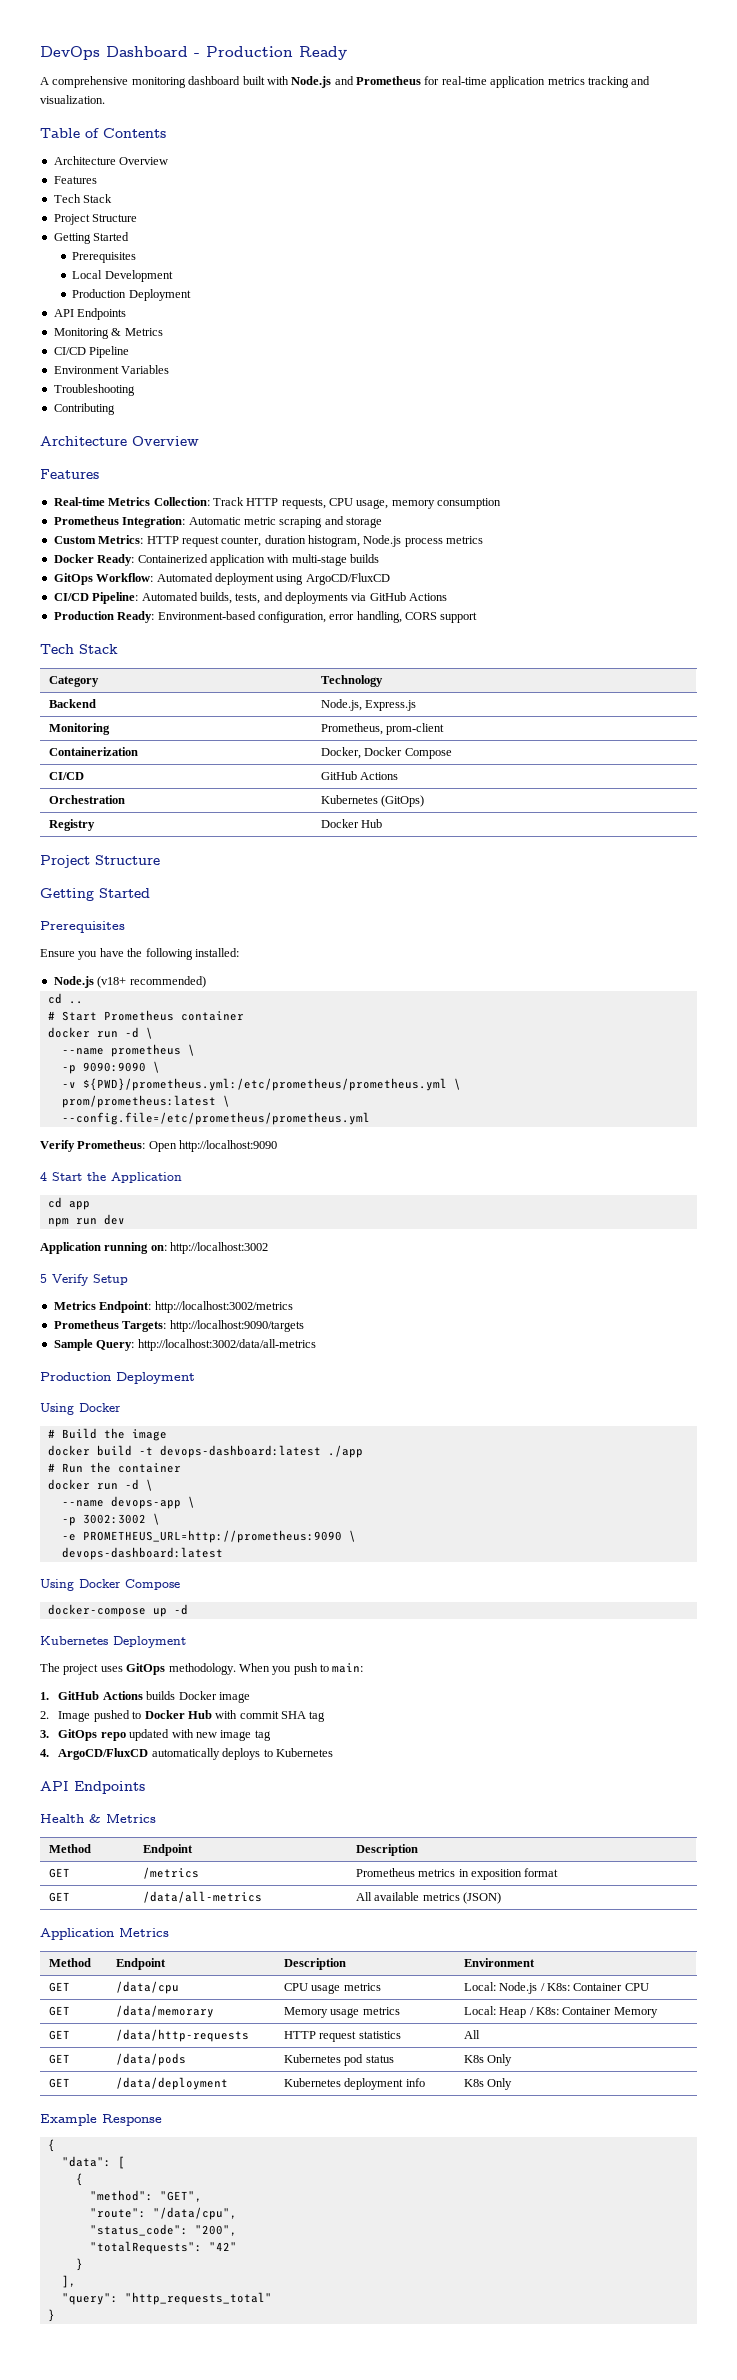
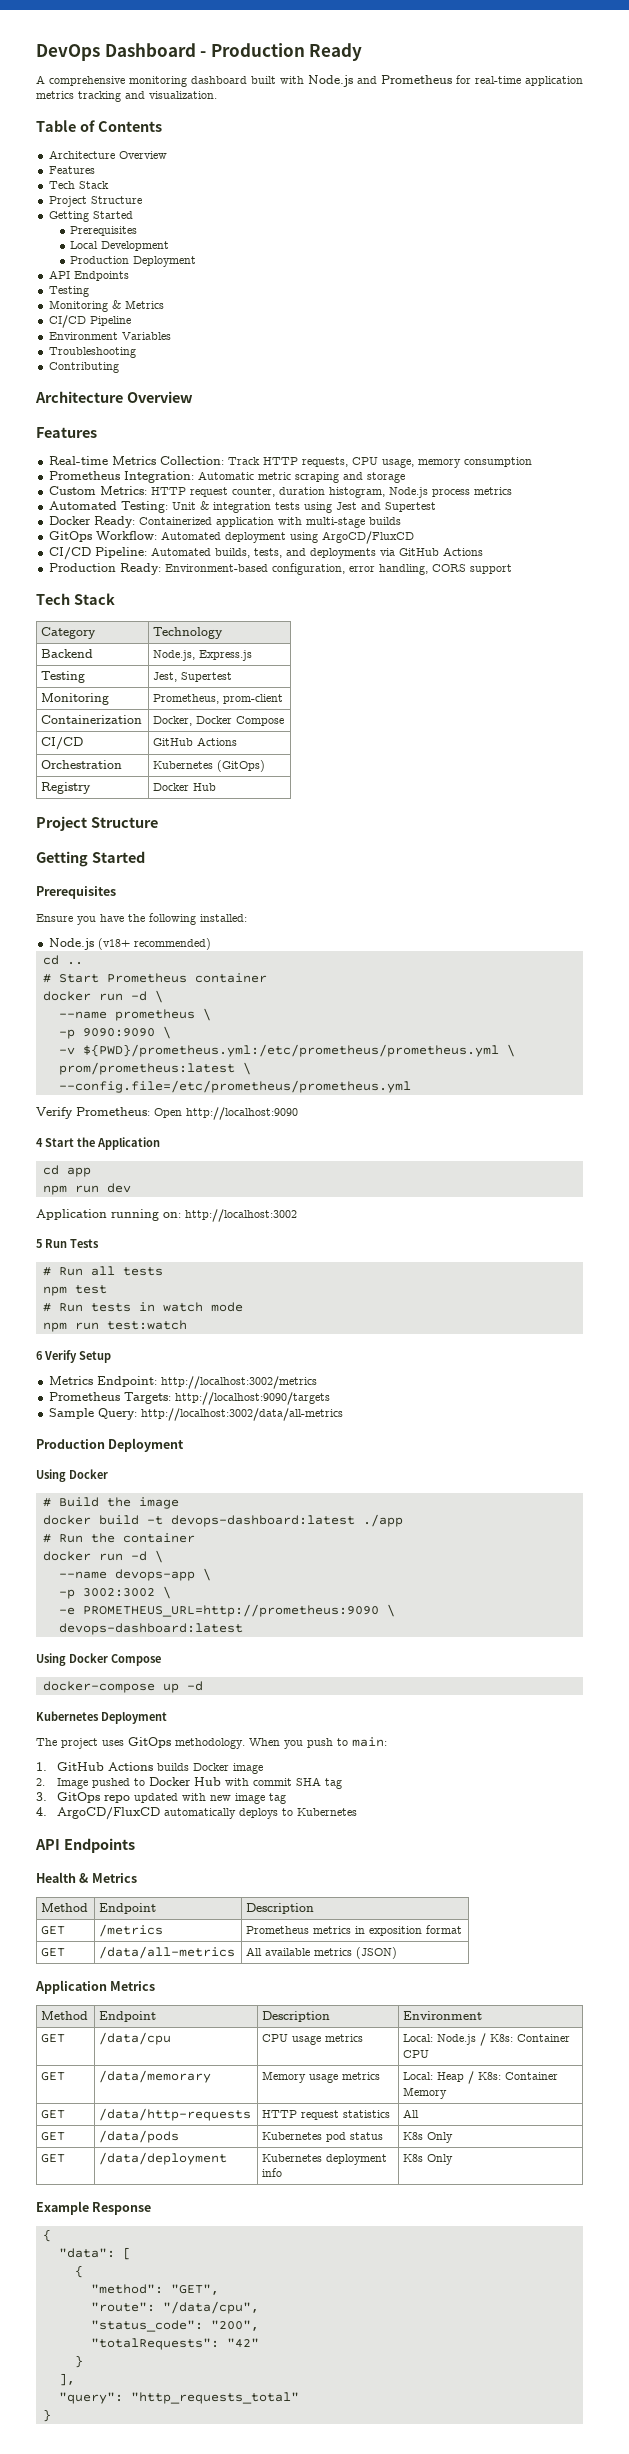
(127, 314) none -> [48,286,89,297] // Testing
(484, 540) none -> [48,501,436,513] // Automated Testing: Unit & integration tests using Jest and Supertest
(417, 705) none -> [41,671,86,683] [153,672,233,682] // Testing | Jest, Supertest
(47, 1278) none -> [45,1239,99,1248] [42,1266,163,1276] [42,1285,107,1296] [42,1302,243,1312] [42,1320,187,1332] [36,1351,43,1360] Run Tests // # Run all tests // npm test // # Run tests in watch mode // npm run test:watch // 6

